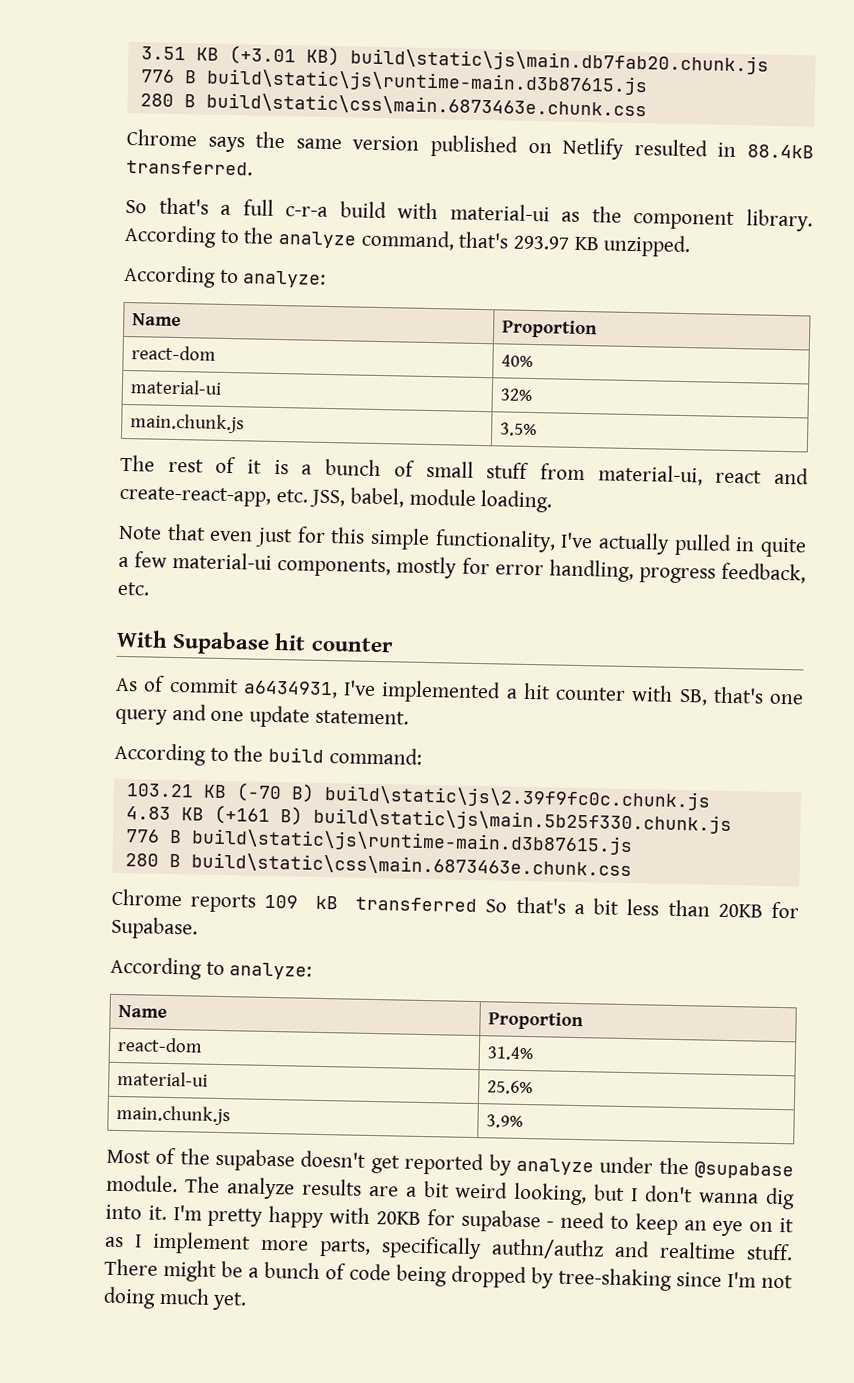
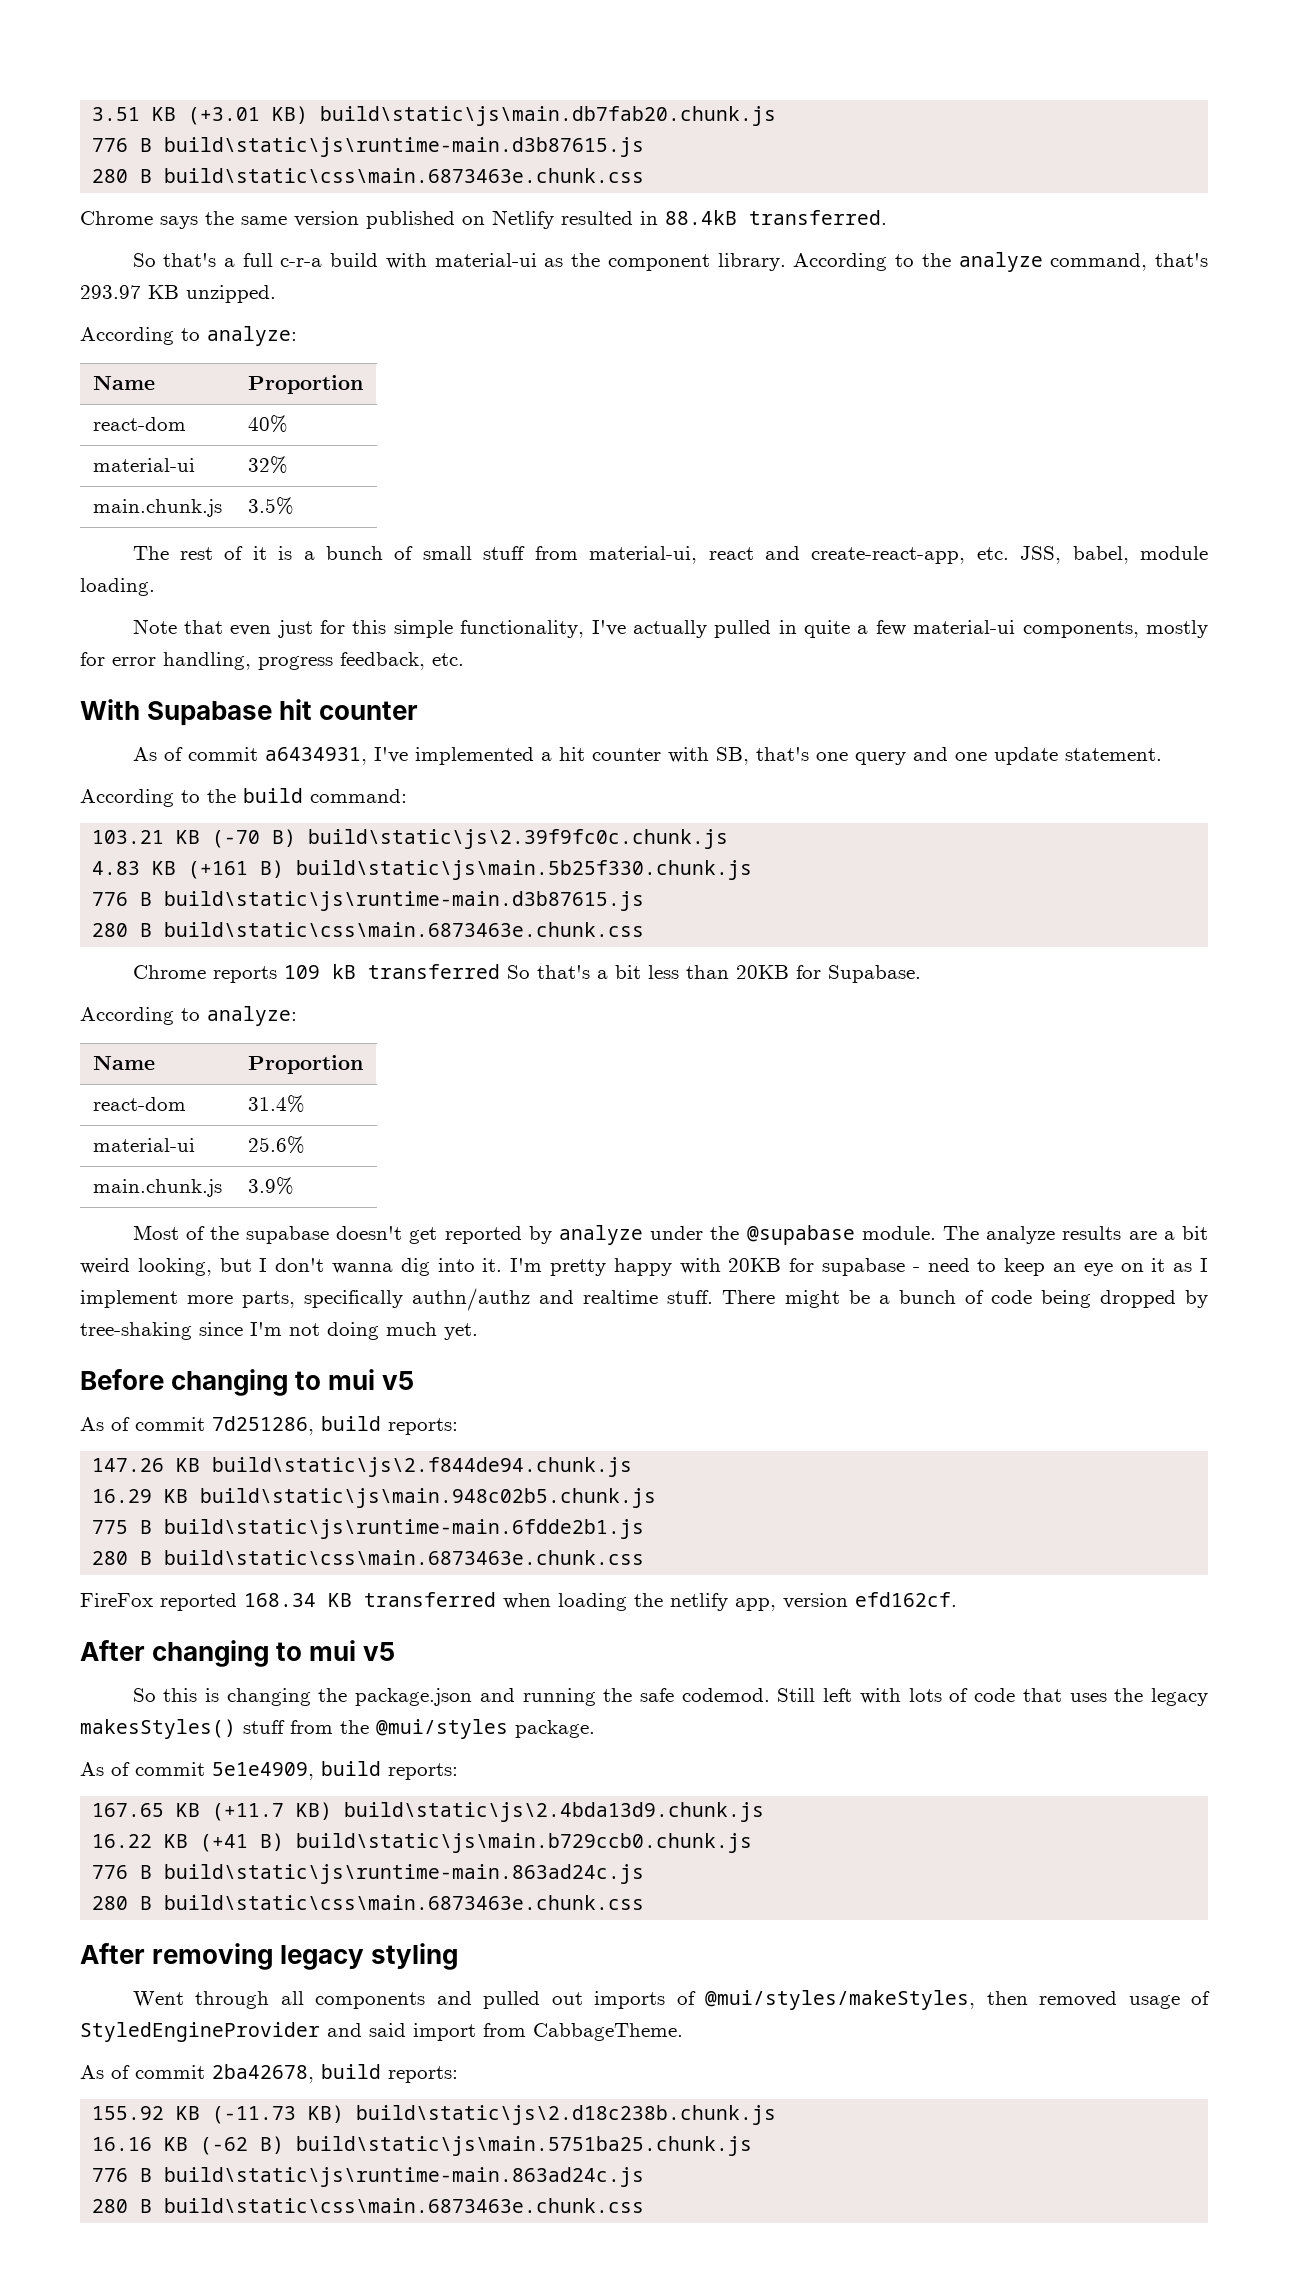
(248, 1301) none -> [80,1369,415,1396] [80,1416,458,1435] [92,1457,633,1477] [92,1488,657,1508] [92,1519,645,1539] [92,1550,645,1565] [80,1592,957,1611] [80,1640,396,1667] [132,1688,1209,1706] [80,1719,595,1739] [80,1761,458,1780] [92,1802,765,1822] [92,1833,753,1853] [92,1864,645,1884] [92,1895,645,1910] [80,1943,459,1970] [132,1990,1211,2010] [80,2022,683,2042] [80,2064,458,2083] [92,2105,777,2125] [92,2136,753,2156] [92,2167,645,2187] [92,2198,645,2213] // Before changing to mui v5 // As of commit 7d251286, build reports: // 147.26 KB build\static\js\2.f844de94.chunk.js // 16.29 KB build\static\js\main.948c02b5.chunk.js // 775 B build\static\js\runtime-main.6fdde2b1.js // 280 B build\static\css\main.6873463e.chunk.css // FireFox reported 168.34 KB transferred when loading the netlify app, version efd162cf. // After changing to mui v5 // So this is changing the package.json and running the safe codemod. Still left with lots of code that uses the legacy makesStyles() stuff from the @mui/styles package. // As of commit 5e1e4909, build reports: // 167.65 KB (+11.7 KB) build\static\js\2.4bda13d9.chunk.js // 16.22 KB (+41 B) build\static\js\main.b729ccb0.chunk.js // 776 B build\static\js\runtime-main.863ad24c.js // 280 B build\static\css\main.6873463e.chunk.css // After removing legacy styling // Went through all components and pulled out imports of @mui/styles/makeStyles, then removed usage of StyledEngineProvider and said import from CabbageTheme. // As of commit 2ba42678, build reports: // 155.92 KB (-11.73 KB) build\static\js\2.d18c238b.chunk.js // 16.16 KB (-62 B) build\static\js\main.5751ba25.chunk.js // 776 B build\static\js\runtime-main.863ad24c.js // 280 B build\static\css\main.6873463e.chunk.css

